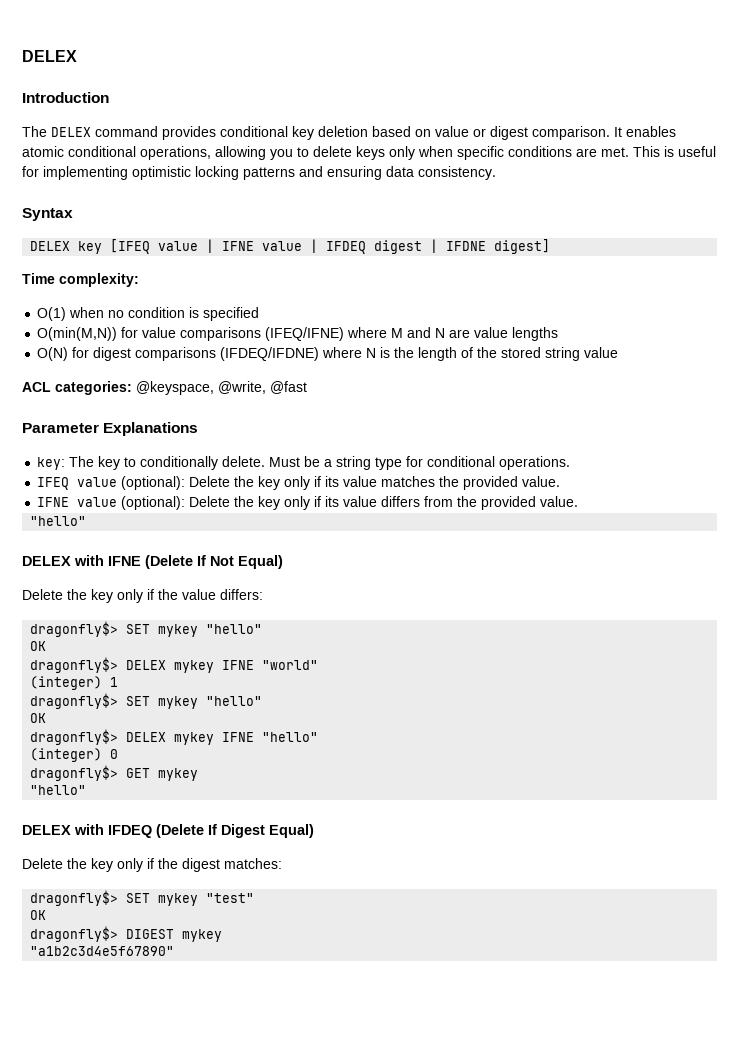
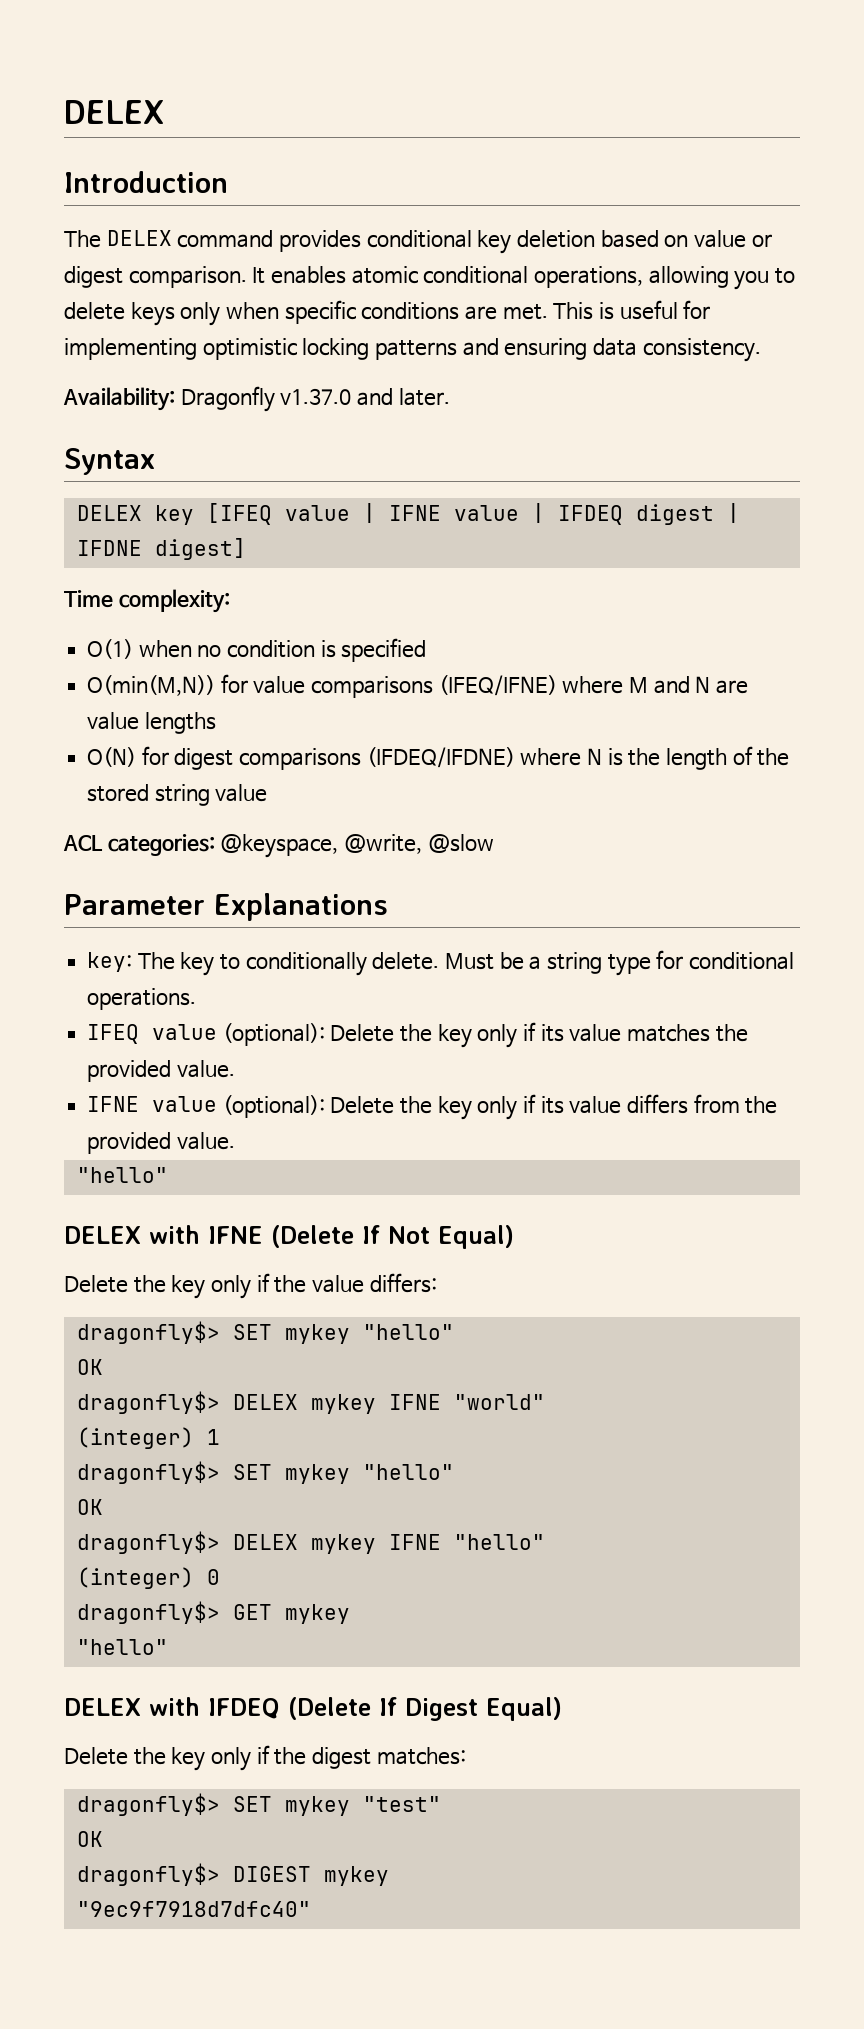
(496, 173) none -> [63,386,450,412] // Availability: Dragonfly v1.37.0 and later.
[270,381,307,394] @fast -> [427,834,494,853] @slow
[30,946,175,956] "a1b2c3d4e5f67890" -> [76,1901,311,1917] "9ec9f7918d7dfc40"

